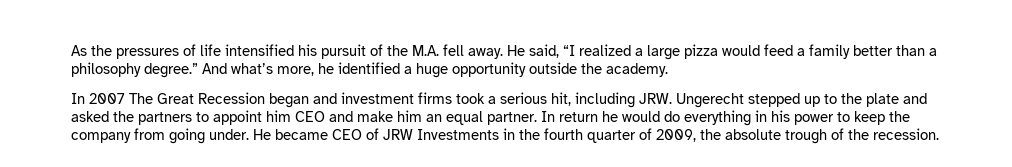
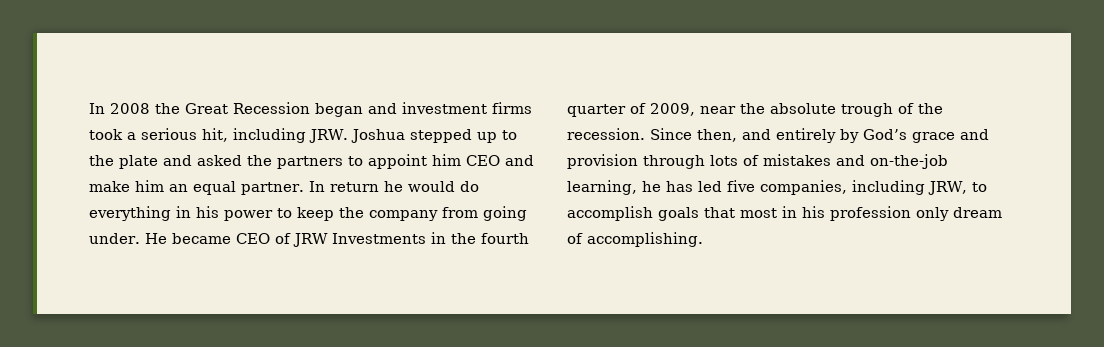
[71,44,937,60] [71,62,668,78] [71,93,153,104] As the pressures of life intensified his pursuit of the M.A. fell away. He said, “I realized a large pizza would feed a family better than a philosophy degree.” And what’s more, he identified a huge opportunity outside the academy. // In 2007 The -> [89,103,180,114] In 2008 the
[676,93,744,108] Ungerecht -> [350,129,405,143] Joshua
(696, 135) none -> [700,106,736,114] near
(939, 134) none -> [650,128,989,143] [567,154,948,169] [567,180,987,195] [567,206,1002,221] [567,232,703,247] Since then, and entirely by God’s grace and provision through lots of mistakes and on-the-job learning, he has led five companies, including JRW, to accomplish goals that most in his profession only dream of accomplishing.

